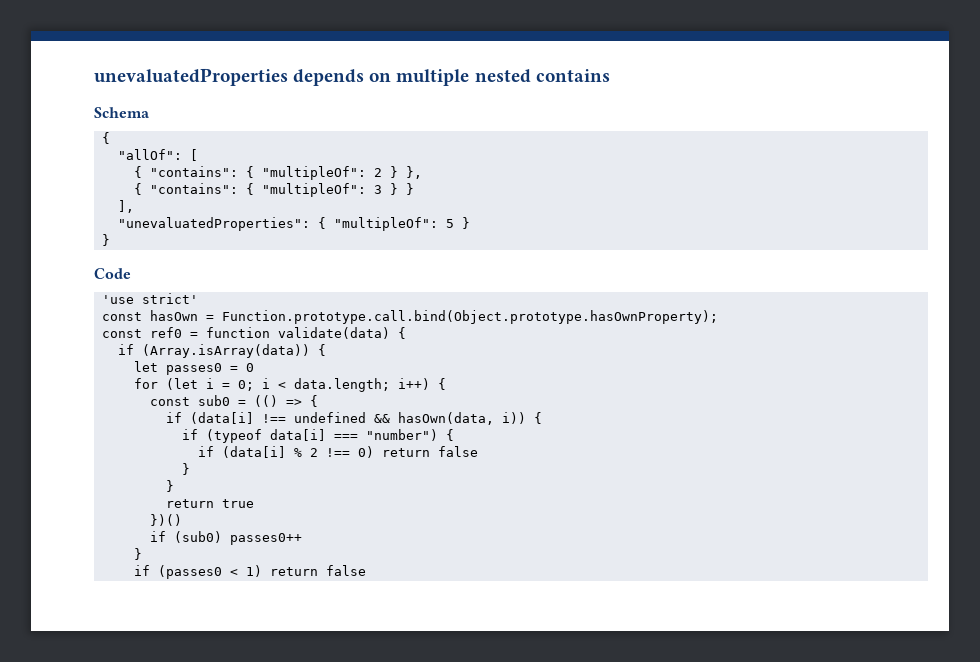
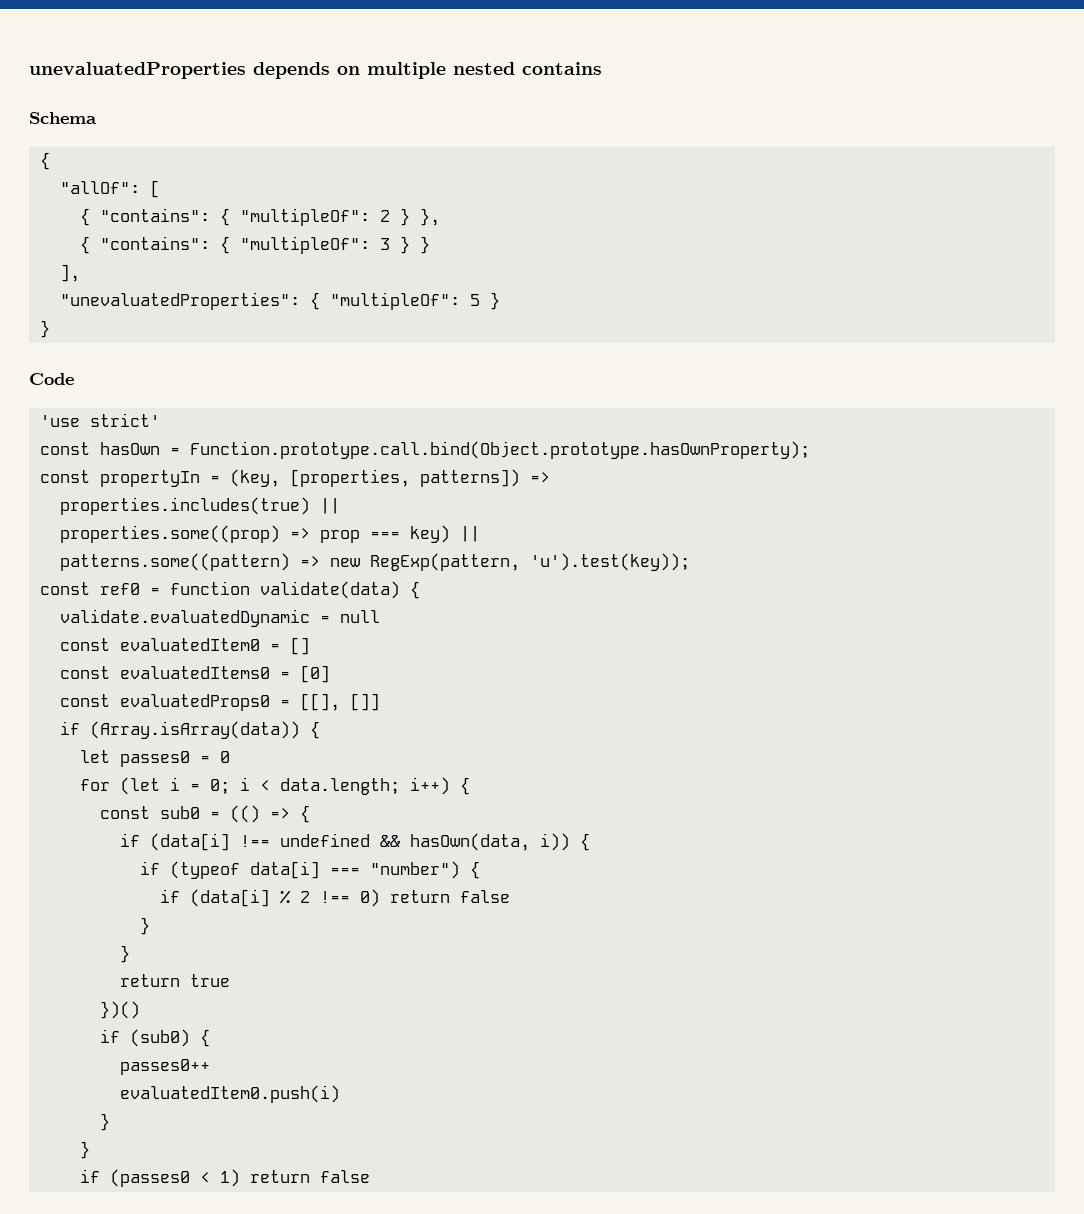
(719, 317) none -> [40,469,551,487] [60,497,341,515] [60,525,481,543] [60,553,691,571] // const propertyIn = (key, [properties, patterns]) => // properties.includes(true) || // properties.some((prop) => prop === key) || // patterns.some((pattern) => new RegExp(pattern, 'u').test(key));
(407, 333) none -> [60,609,381,627] [60,637,311,655] [60,665,331,683] [60,693,381,711] // validate.evaluatedDynamic = null // const evaluatedItem0 = [] // const evaluatedItems0 = [0] // const evaluatedProps0 = [[], []]
(223, 537) none -> [200,1029,211,1047] { //
(303, 539) none -> [120,1085,341,1103] [100,1113,111,1131] // evaluatedItem0.push(i) // }

